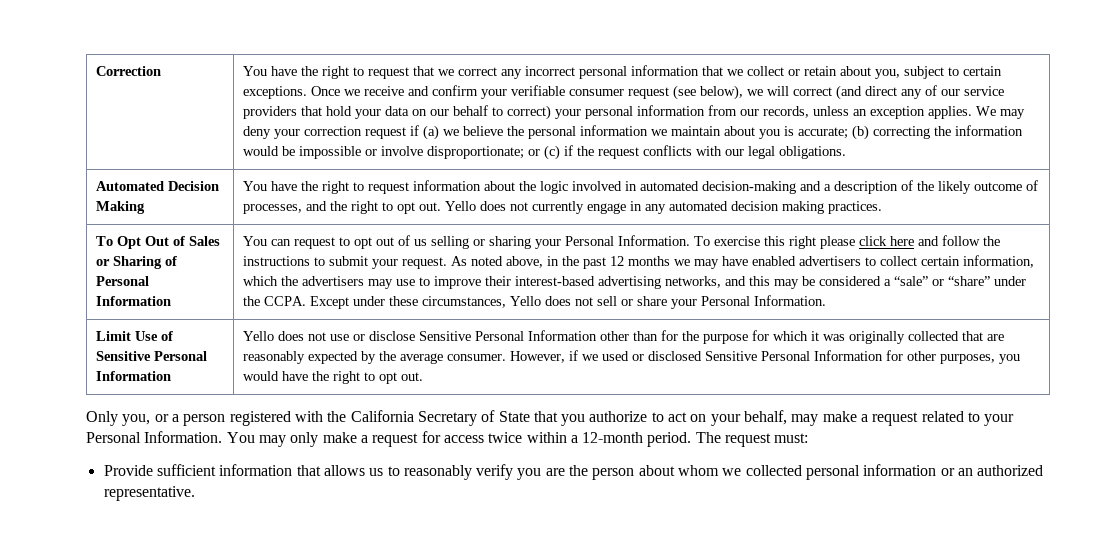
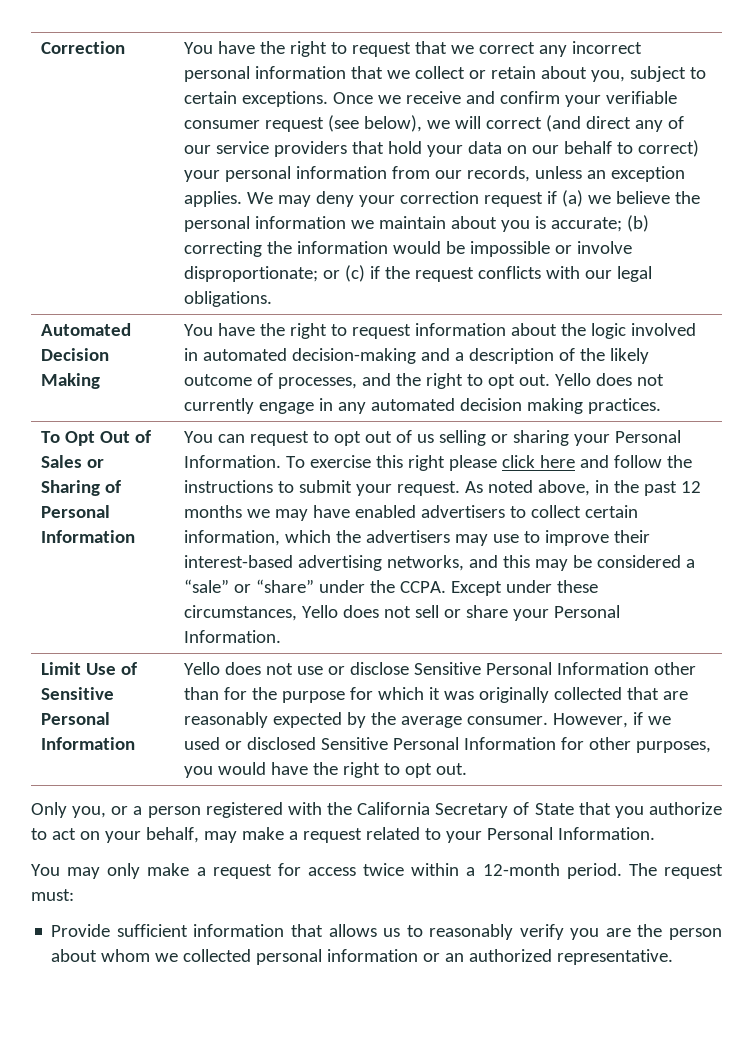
(223, 437) none -> (655, 833) //

